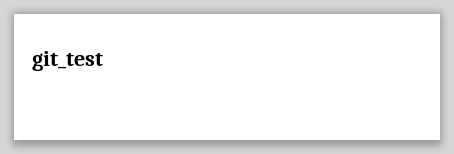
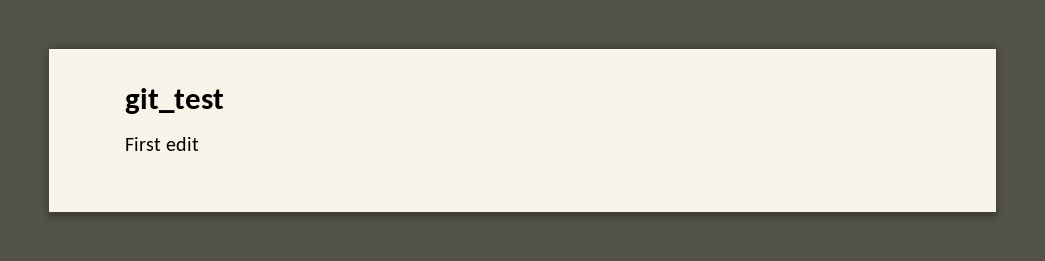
(103, 61) none -> [125,137,200,151] // First edit

